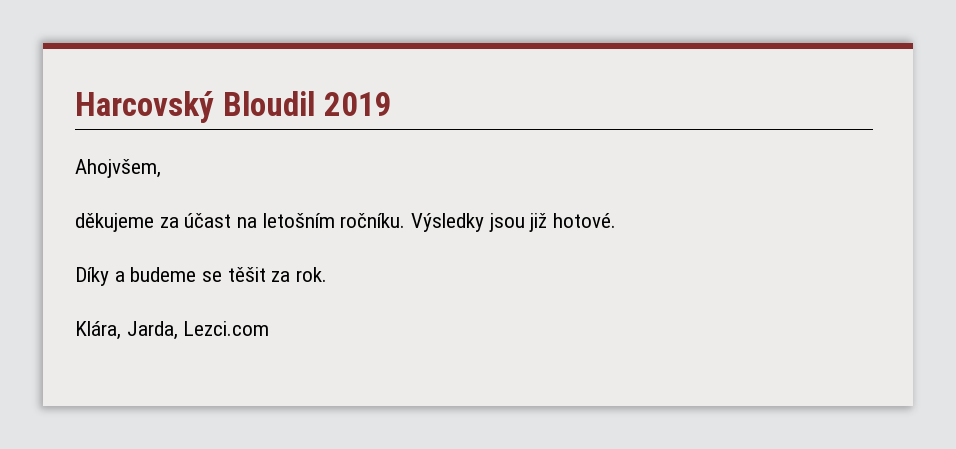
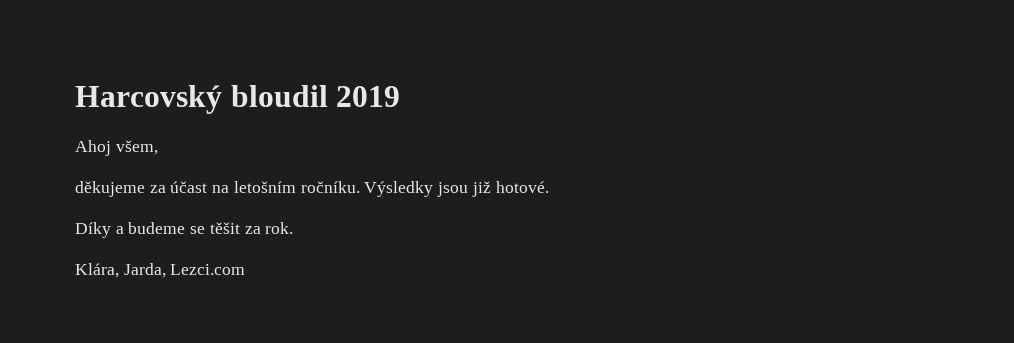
[222,91,315,116] Bloudil -> [230,85,328,107] bloudil
[75,159,161,178] Ahojvšem, -> [75,140,158,156] Ahoj všem,

